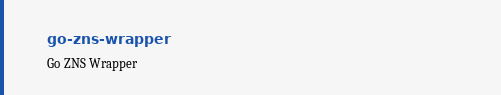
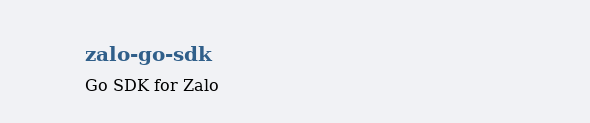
[47,36,171,47] go-zns-wrapper -> [85,46,213,65] zalo-go-sdk
[63,58,139,71] ZNS Wrapper -> [113,79,219,91] SDK for Zalo

